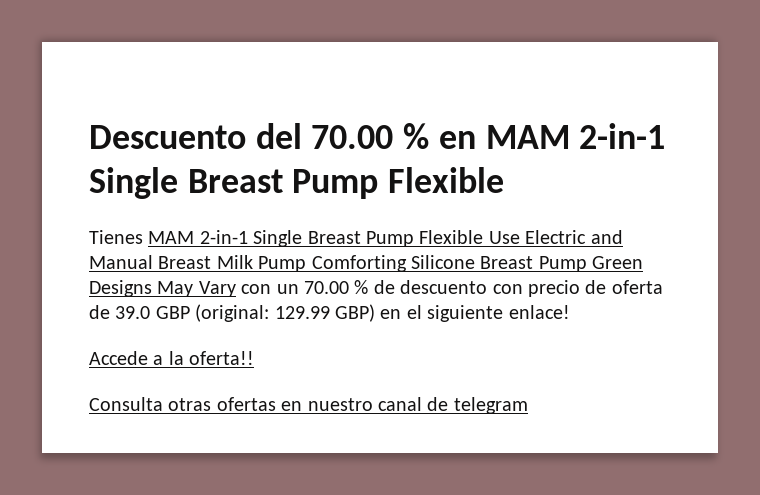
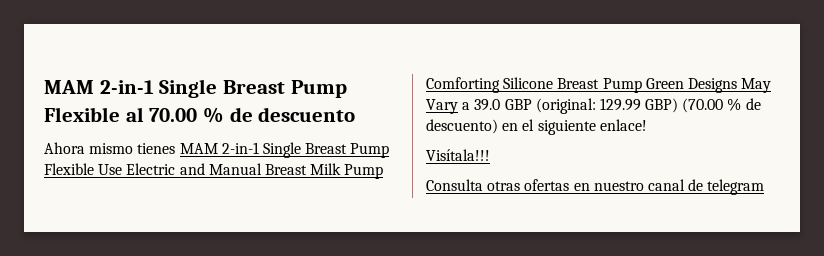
[89,123,666,149] [89,167,505,199] [89,230,143,244] Descuento del 70.00 % en MAM 2-in-1 Single Breast Pump Flexible // Tienes -> [44,79,347,98] [44,107,356,123] [44,142,176,154] MAM 2-in-1 Single Breast Pump Flexible al 70.00 % de descuento // Ahora mismo tienes
[241,280,663,297] [89,305,110,319] con un 70.00 % de descuento con precio de oferta de -> [462,102,471,110] a
(375, 313) none -> [682,98,761,113] [426,119,498,134] (70.00 % de descuento)
[89,351,255,365] Accede a la oferta!! -> [426,149,490,161] Visítala!!!

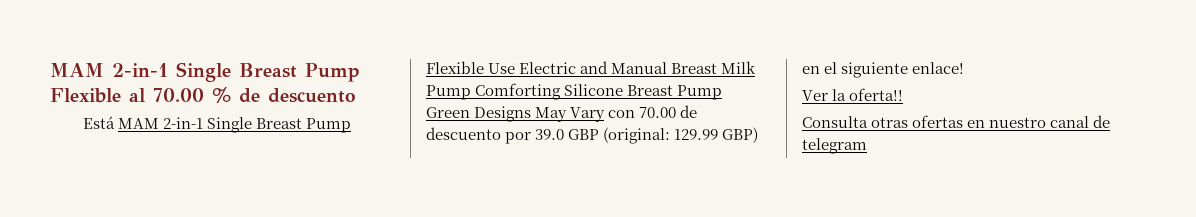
[44,142,176,154] Ahora mismo tienes -> [82,116,115,129] Está
[462,102,471,110] a -> [608,105,698,118] [426,127,532,144] con 70.00 de descuento por
[682,98,761,113] [426,119,498,134] (70.00 % de descuento) -> (759, 135) none
[426,149,490,161] Visítala!!! -> [802,88,904,101] Ver la oferta!!

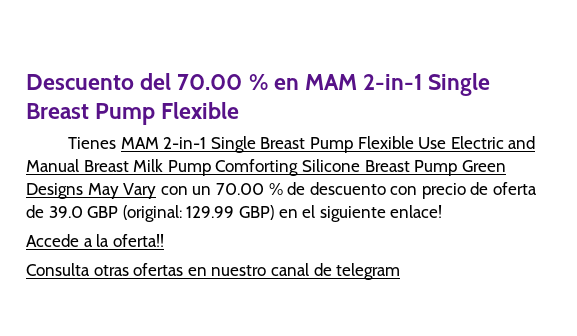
[50,62,360,82] [50,86,356,103] [82,116,115,129] MAM 2-in-1 Single Breast Pump Flexible al 70.00 % de descuento // Está -> [26,73,491,96] [26,102,240,125] [68,137,117,149] Descuento del 70.00 % en MAM 2-in-1 Single Breast Pump Flexible // Tienes
[639,105,698,118] [426,127,532,144] 70.00 de descuento por -> [192,182,538,199] [26,205,44,218] un 70.00 % de descuento con precio de oferta de
[802,90,828,101] Ver -> [26,234,93,247] Accede a

